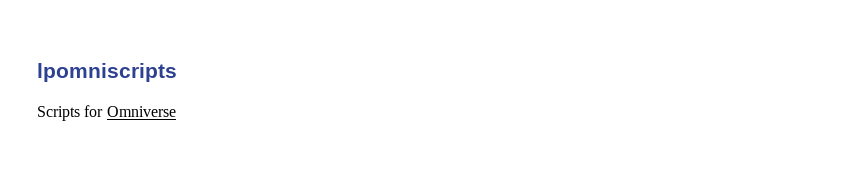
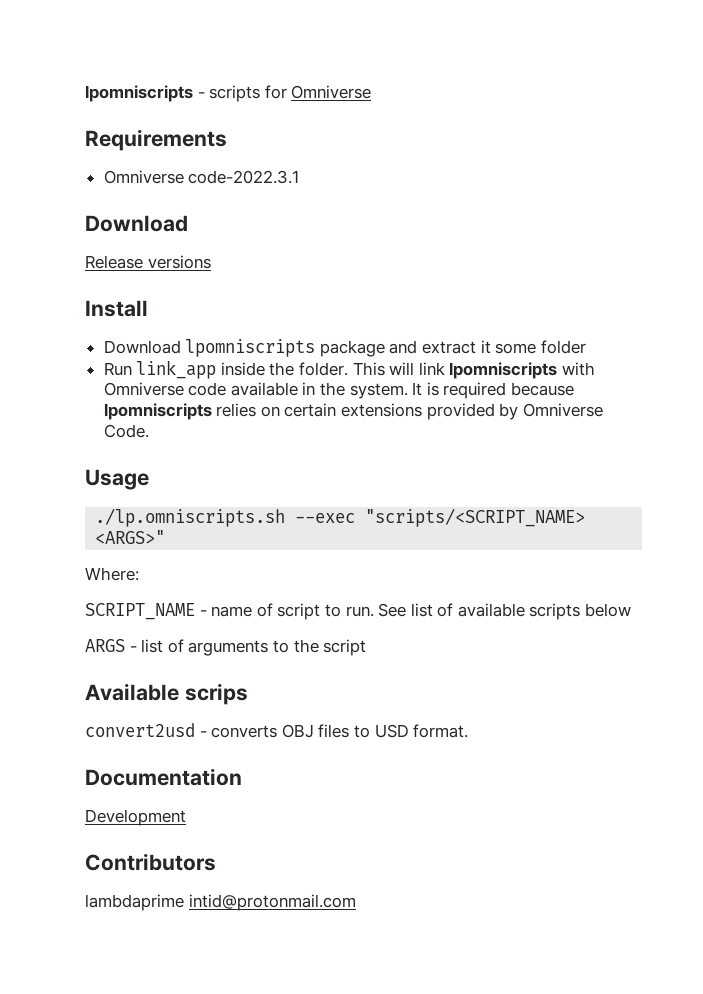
[37,63,177,82] [37,106,80,121] lpomniscripts // Scripts -> [85,85,261,102] lpomniscripts - scripts
(176, 111) none -> [85,129,227,151] [103,170,300,184] [85,215,188,232] [85,255,211,269] [85,300,148,317] [103,339,586,357] [103,360,596,379] [103,382,575,399] [103,403,603,420] [103,424,149,438] [85,469,149,490] [95,508,586,527] [95,530,166,544] [85,567,139,581] [85,603,632,620] [85,639,367,656] [85,683,248,705] [85,723,469,738] [85,768,242,786] [85,809,186,826] [85,853,216,871] [85,894,356,911] // Requirements // Omniverse code-2022.3.1 // Download // Release versions // Install // Download lpomniscripts package and extract it some folder // Run link_app inside the folder. This will link lpomniscripts with Omniverse code available in the system. It is required because lpomniscripts relies on certain extensions provided by Omniverse Code. // Usage // ./lp.omniscripts.sh --exec "scripts/<SCRIPT_NAME> <ARGS>" // Where: // SCRIPT_NAME - name of script to run. See list of available scripts below // ARGS - list of arguments to the script // Available scrips // convert2usd - converts OBJ files to USD format. // Documentation // Development // Contributors // lambdaprime intid@protonmail.com

